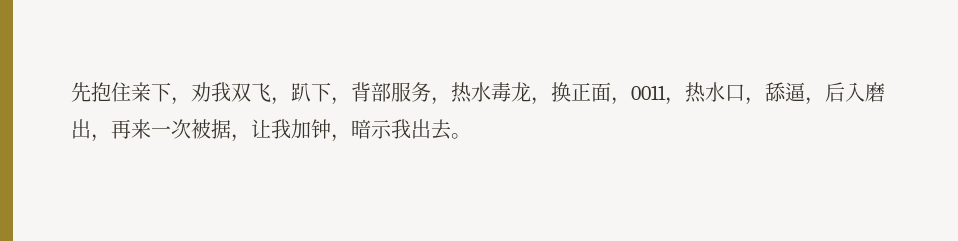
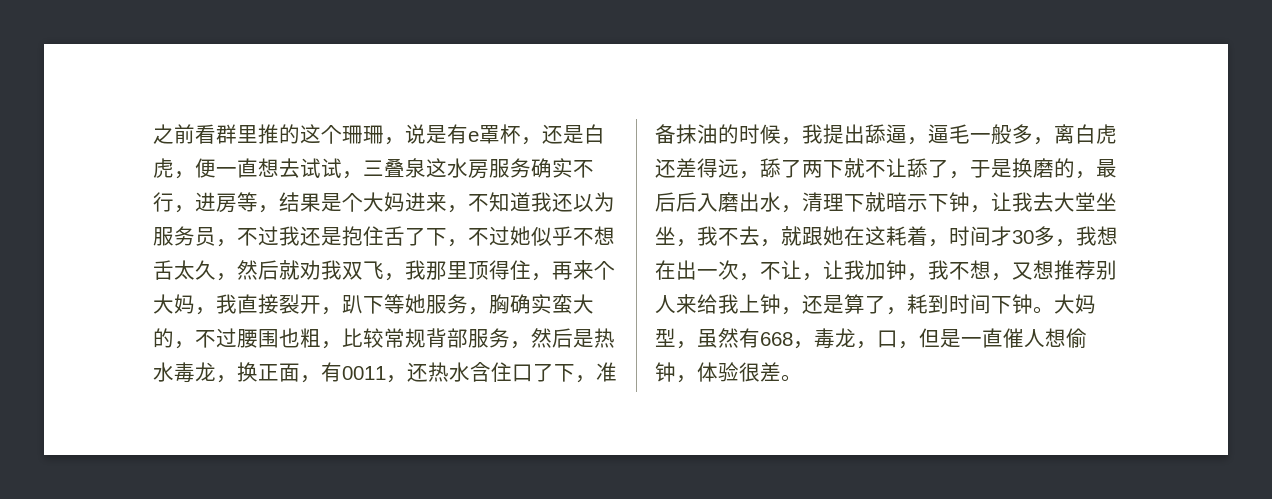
[71,82,351,105] 先抱住亲下，劝我双飞，趴下， -> [153,124,605,145] [153,158,594,179] [153,192,615,213] [153,226,615,247] [153,260,615,281] [153,294,594,315] [153,328,426,349] 之前看群里推的这个珊珊，说是有e罩杯，还是白虎，便一直想去试试，三叠泉这水房服务确实不行，进房等，结果是个大妈进来，不知道我还以为服务员，不过我还是抱住舌了下，不过她似乎不想舌太久，然后就劝我双飞，我那里顶得住，再来个大妈，我直接裂开，趴下等她服务，胸确实蛮大的，不过腰围也粗，比较常规
(451, 101) none -> [531,328,594,348] 然后是
[631,82,885,105] [71,119,451,142] 0011，热水口，舔逼，后入磨出，再来一次被据，让我加钟，暗示我出去 -> [321,362,617,383] [655,124,1117,145] [655,158,1117,179] [655,192,1117,213] [655,226,1118,247] [655,260,1117,281] [655,294,1096,315] [655,328,1087,349] [655,362,781,383] 有0011，还热水含住口了下，准备抹油的时候，我提出舔逼，逼毛一般多，离白虎还差得远，舔了两下就不让舔了，于是换磨的，最后后入磨出水，清理下就暗示下钟，让我去大堂坐坐，我不去，就跟她在这耗着，时间才30多，我想在出一次，不让，让我加钟，我不想，又想推荐别人来给我上钟，还是算了，耗到时间下钟。大妈型，虽然有668，毒龙，口，但是一直催人想偷钟，体验很差

